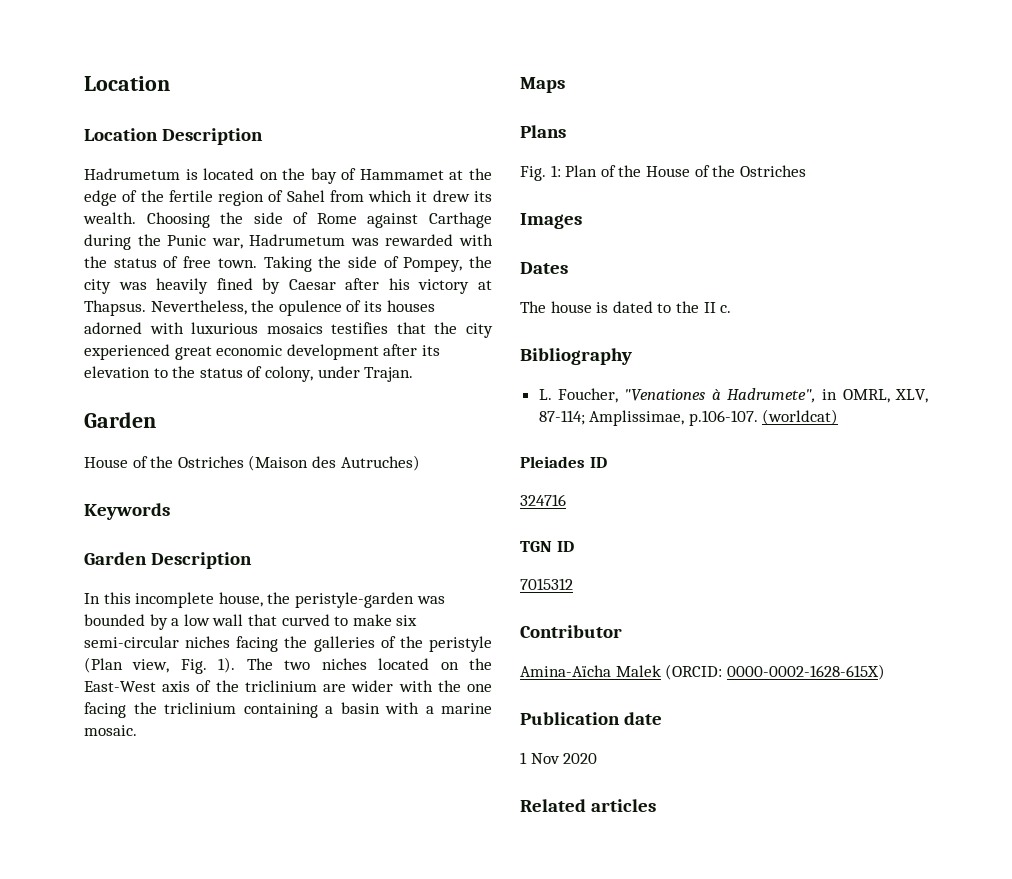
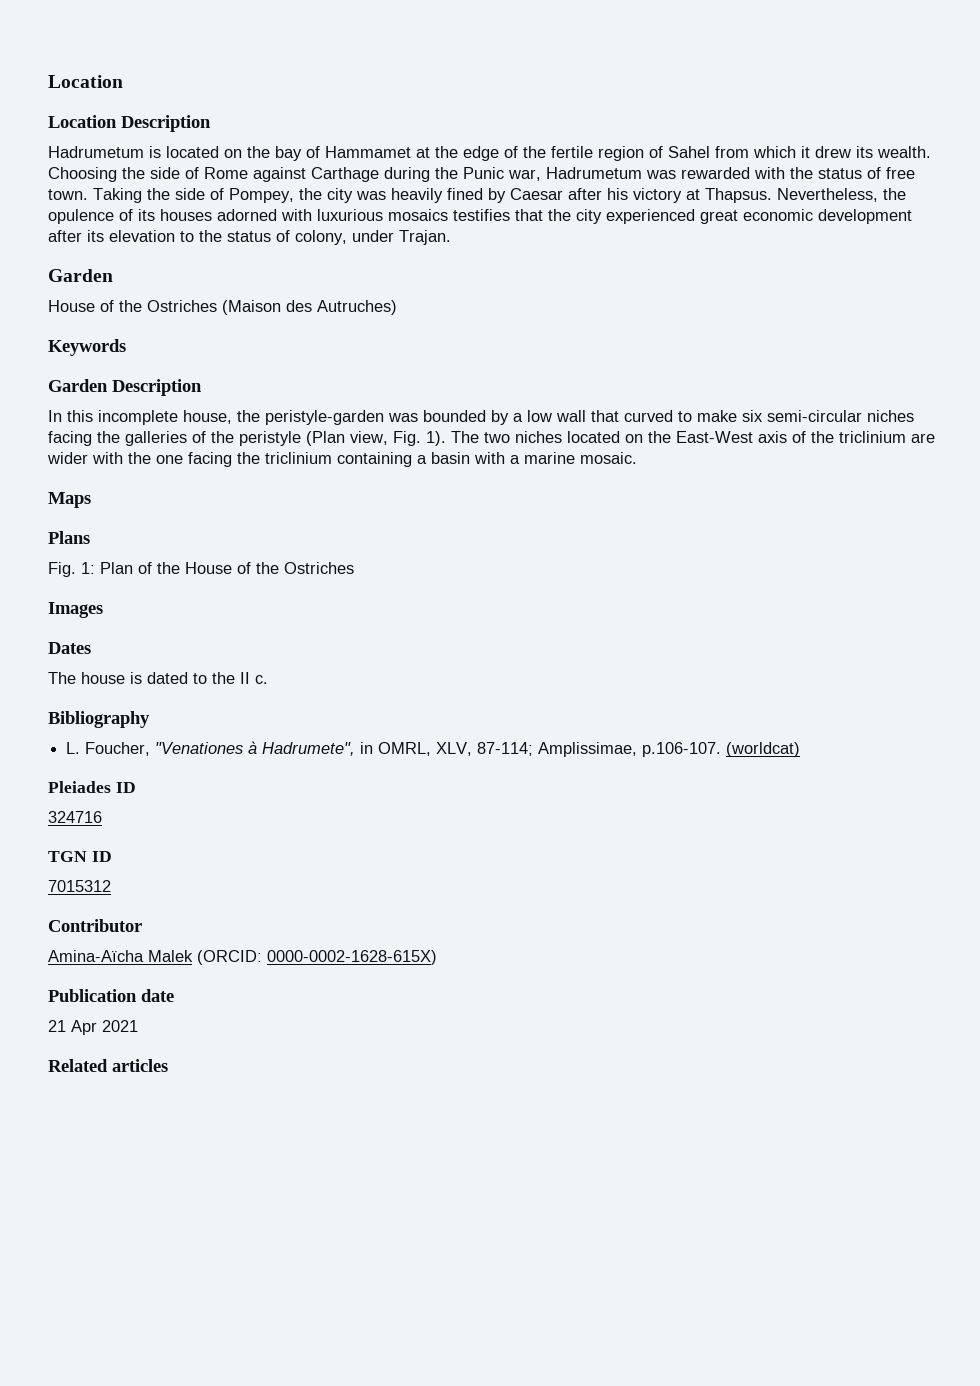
[520,752,598,764] 1 Nov 2020 -> [48,1020,138,1035] 21 Apr 2021

